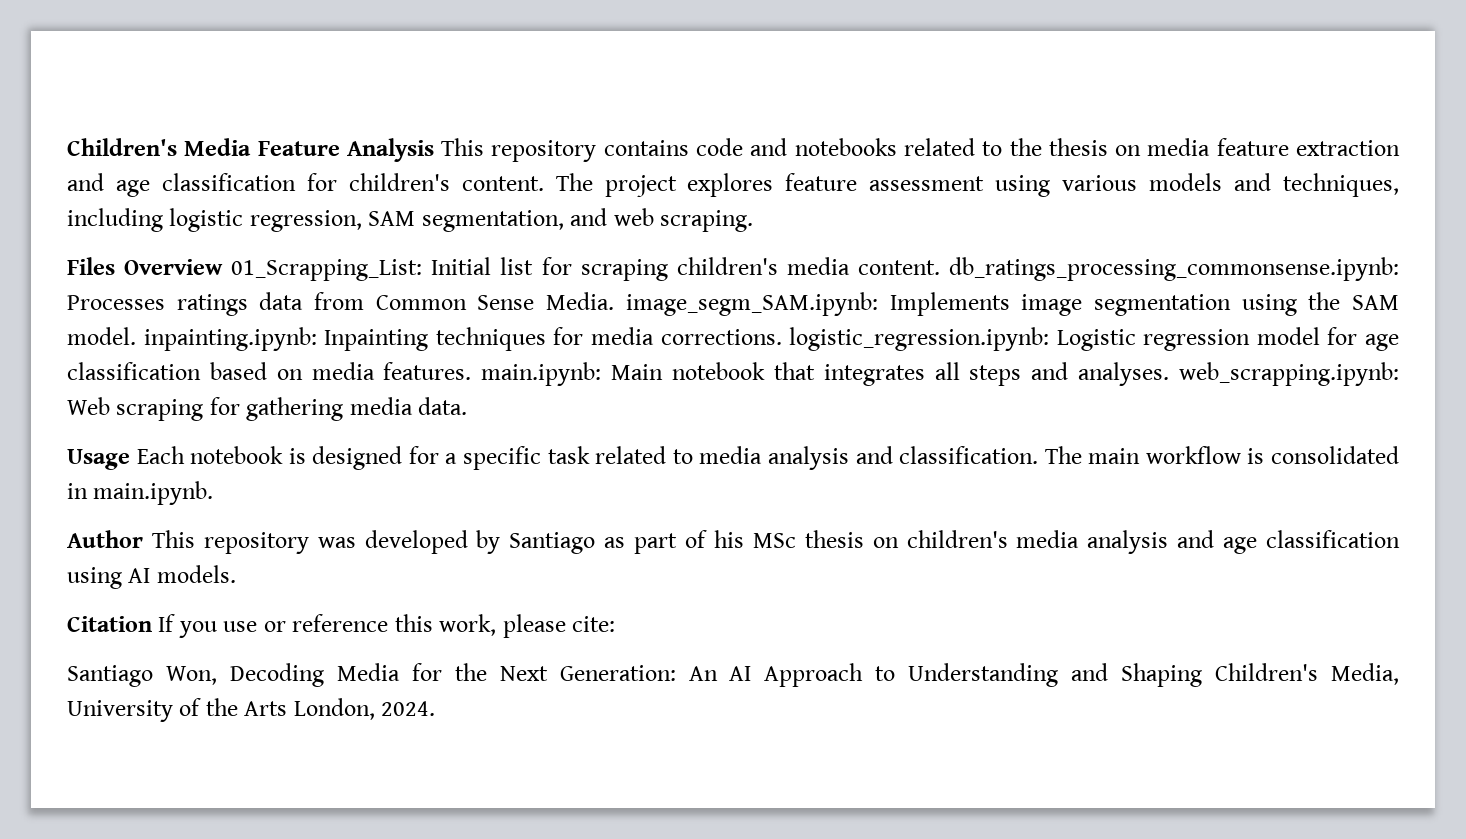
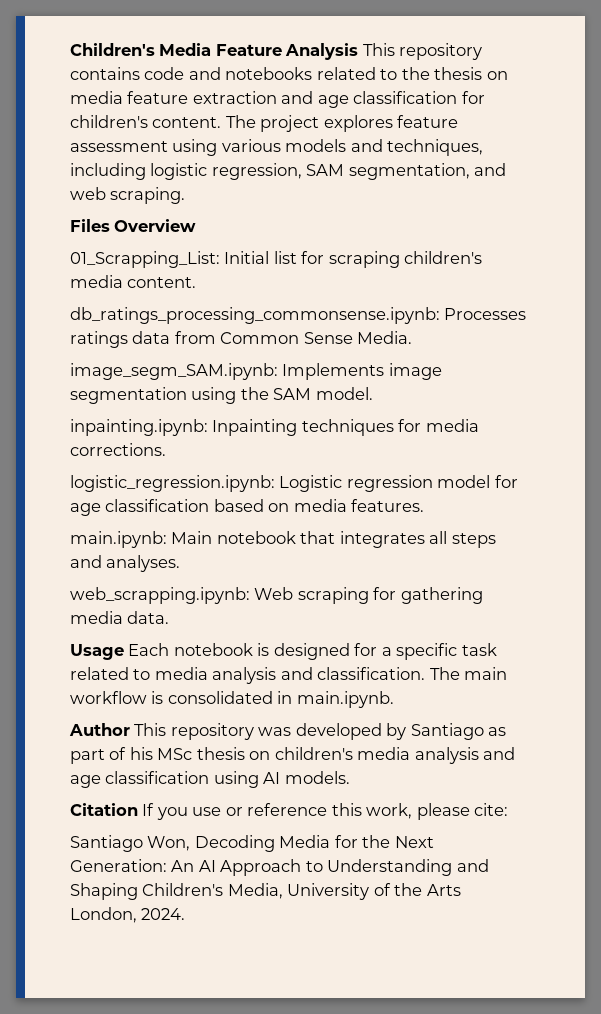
(224, 267) none -> (197, 225) //
(940, 267) none -> (197, 282) //
(615, 301) none -> (413, 337) //
(136, 336) none -> (373, 393) //
(782, 337) none -> (166, 449) //
(472, 371) none -> (425, 505) //
(1170, 374) none -> (181, 563) //

